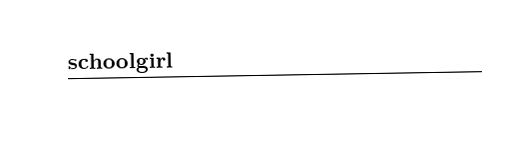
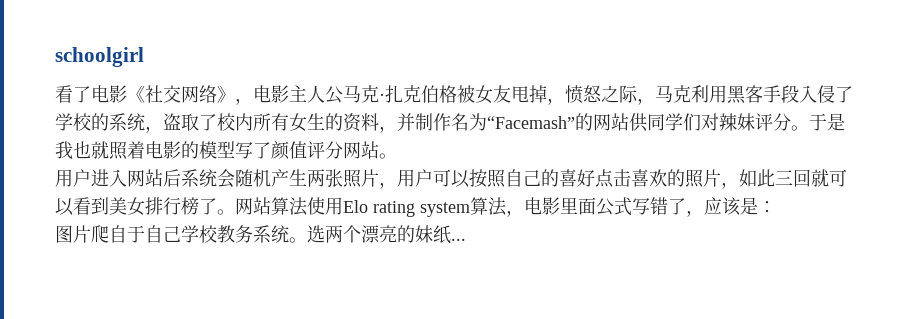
(173, 63) none -> [55,85,853,105] [55,113,845,133] [55,141,397,160] [55,169,847,189] [55,197,776,217] [55,225,466,244] // 看了电影《社交网络》，电影主人公马克·扎克伯格被女友甩掉，愤怒之际，马克利用黑客手段入侵了学校的系统，盗取了校内所有女生的资料，并制作名为“Facemash”的网站供同学们对辣妹评分。于是我也就照着电影的模型写了颜值评分网站。 // 用户进入网站后系统会随机产生两张照片，用户可以按照自己的喜好点击喜欢的照片，如此三回就可以看到美女排行榜了。网站算法使用Elo rating system算法，电影里面公式写错了，应该是： // 图片爬自于自己学校教务系统。选两个漂亮的妹纸...

